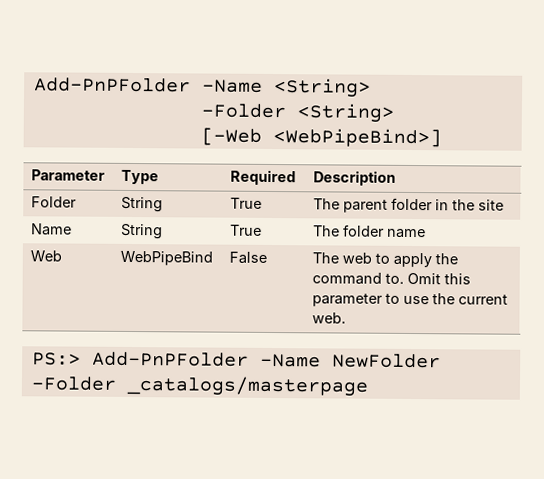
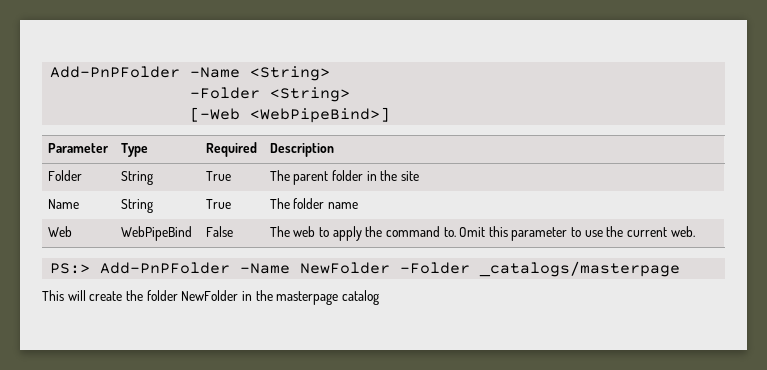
(369, 386) none -> [42,290,379,305] // This will create the folder NewFolder in the masterpage catalog

